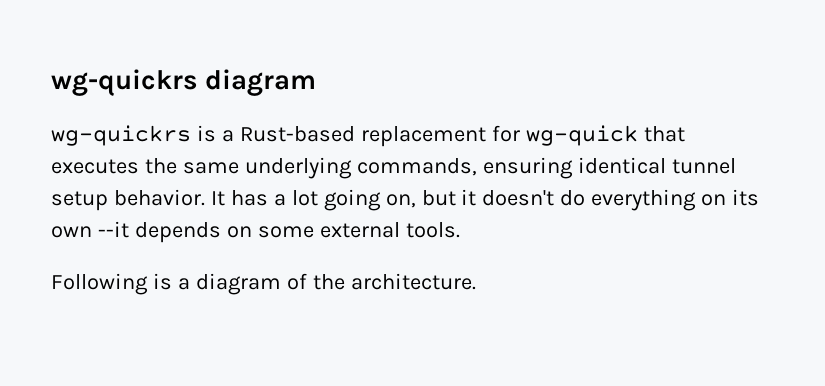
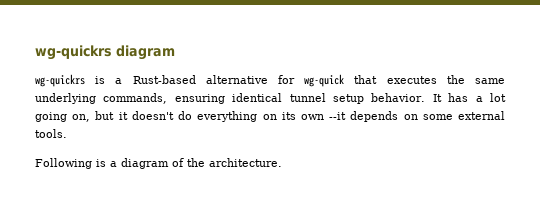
[360,126,486,147] replacement -> [205,75,268,84] alternative

